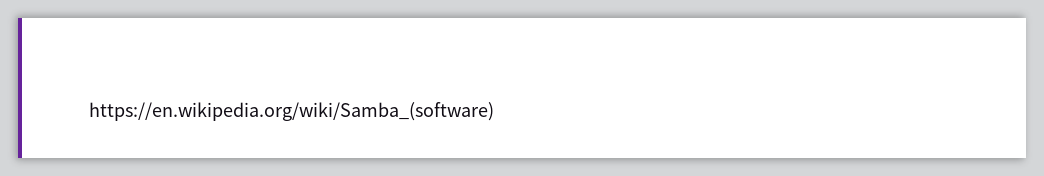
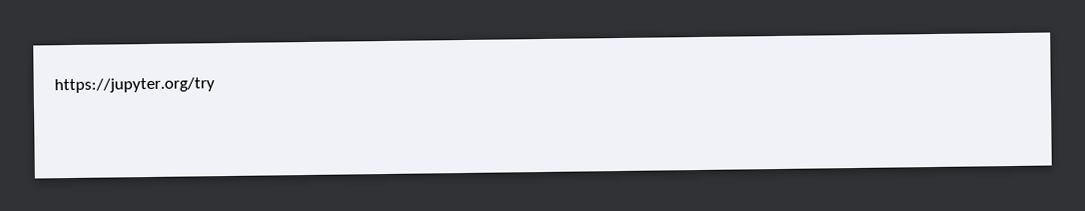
[89,102,494,121] https://en.wikipedia.org/wiki/Samba_(software) -> [54,77,215,94] https://jupyter.org/try

